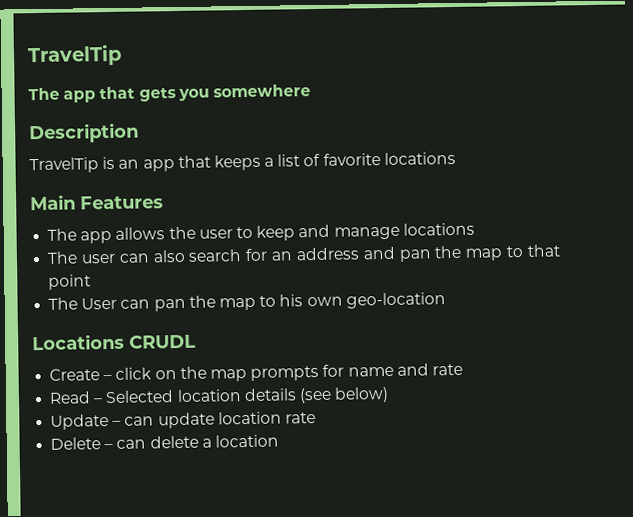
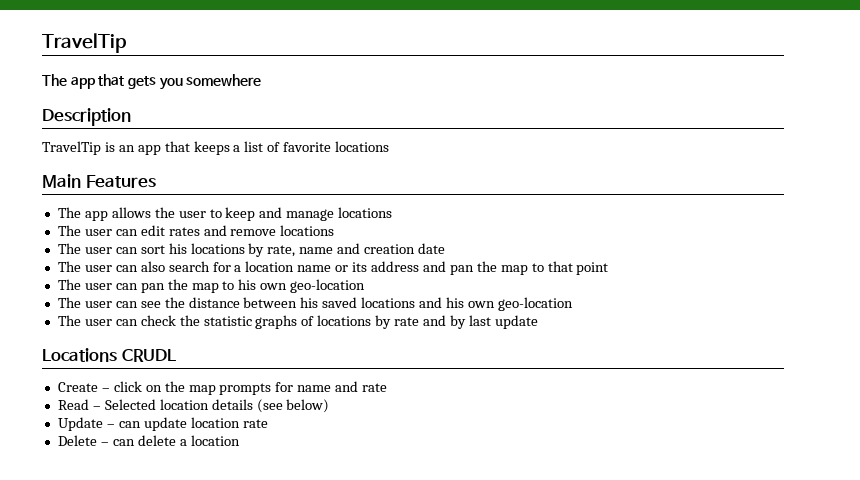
(475, 229) none -> [57,225,335,236] [57,243,446,257] // The user can edit rates and remove locations // The user can sort his locations by rate, name and creation date
[271,251,294,261] an -> [234,261,368,272] a location name or its
[81,297,118,310] User -> [84,283,112,290] user
(446, 300) none -> [57,297,573,311] [57,315,538,329] // The user can see the distance between his saved locations and his own geo-location // The user can check the statistic graphs of locations by rate and by last update

